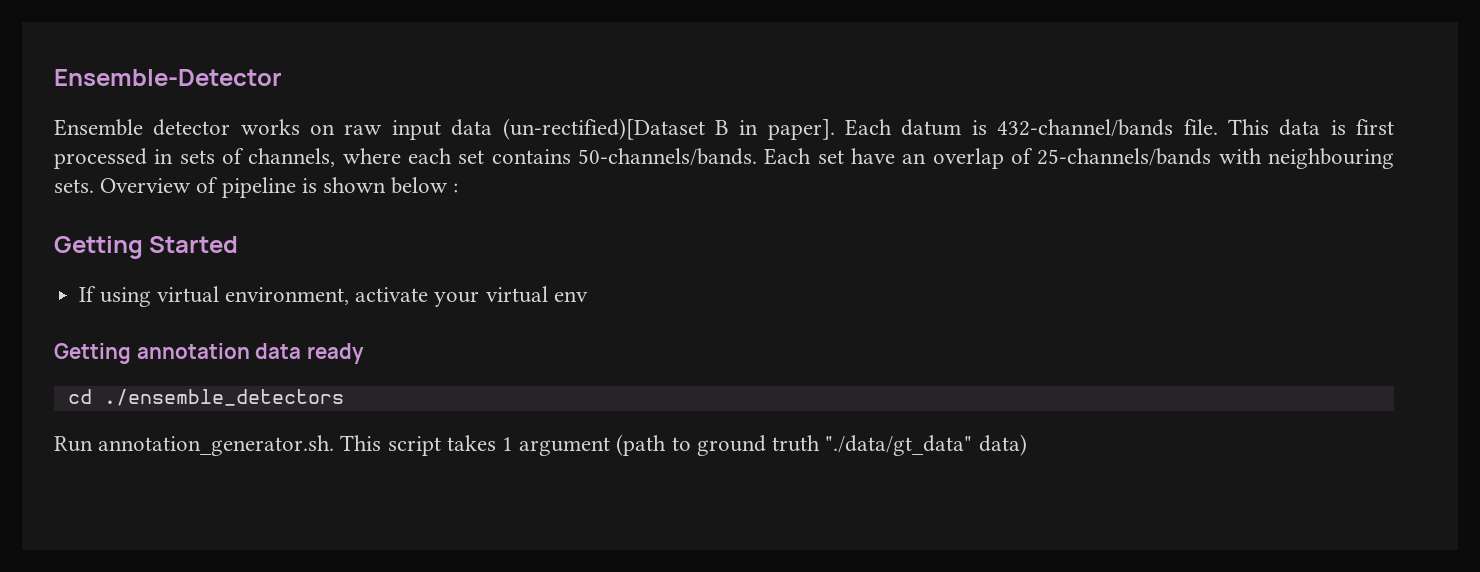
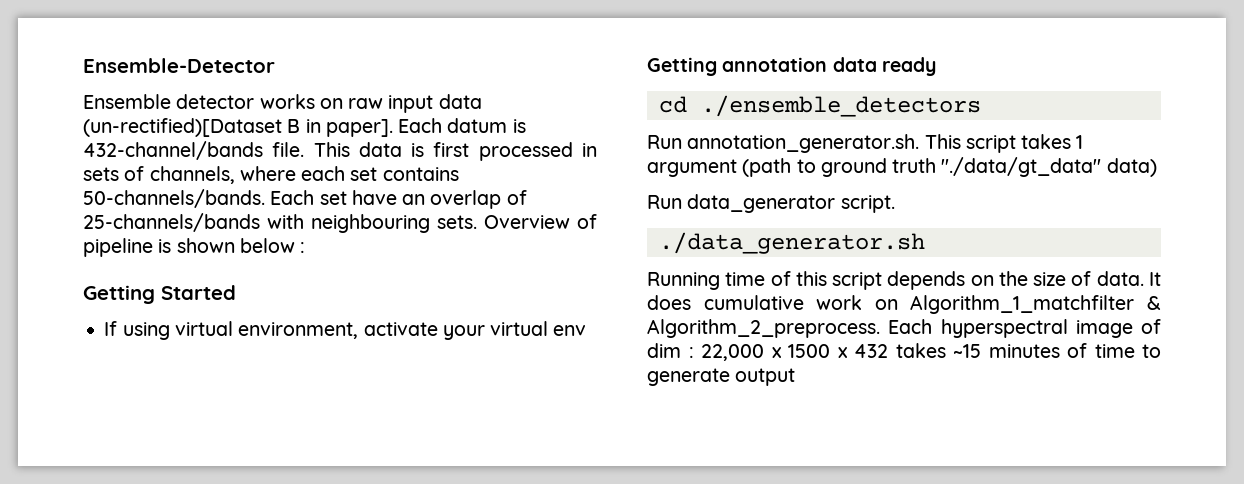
(1027, 445) none -> [647,194,895,213] [658,232,925,254] [647,271,1161,290] [647,295,1161,314] [647,319,1161,338] [647,343,1161,361] [647,368,796,386] // Run data_generator script. // ./data_generator.sh // Running time of this script depends on the size of data. It does cumulative work on Algorithm_1_matchfilter & Algorithm_2_preprocess. Each hyperspectral image of dim : 22,000 x 1500 x 432 takes ~15 minutes of time to generate output

